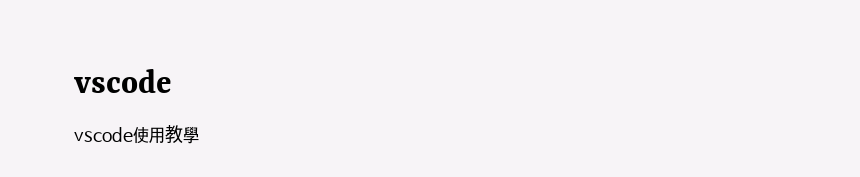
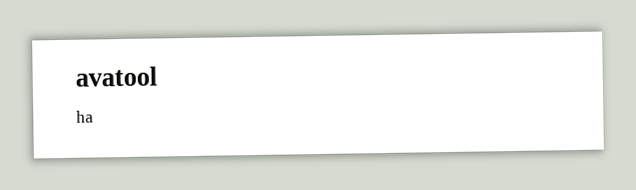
[74,69,172,93] [74,125,199,144] vscode // vscode使用教學 -> [75,66,157,87] [76,110,94,123] avatool // ha

